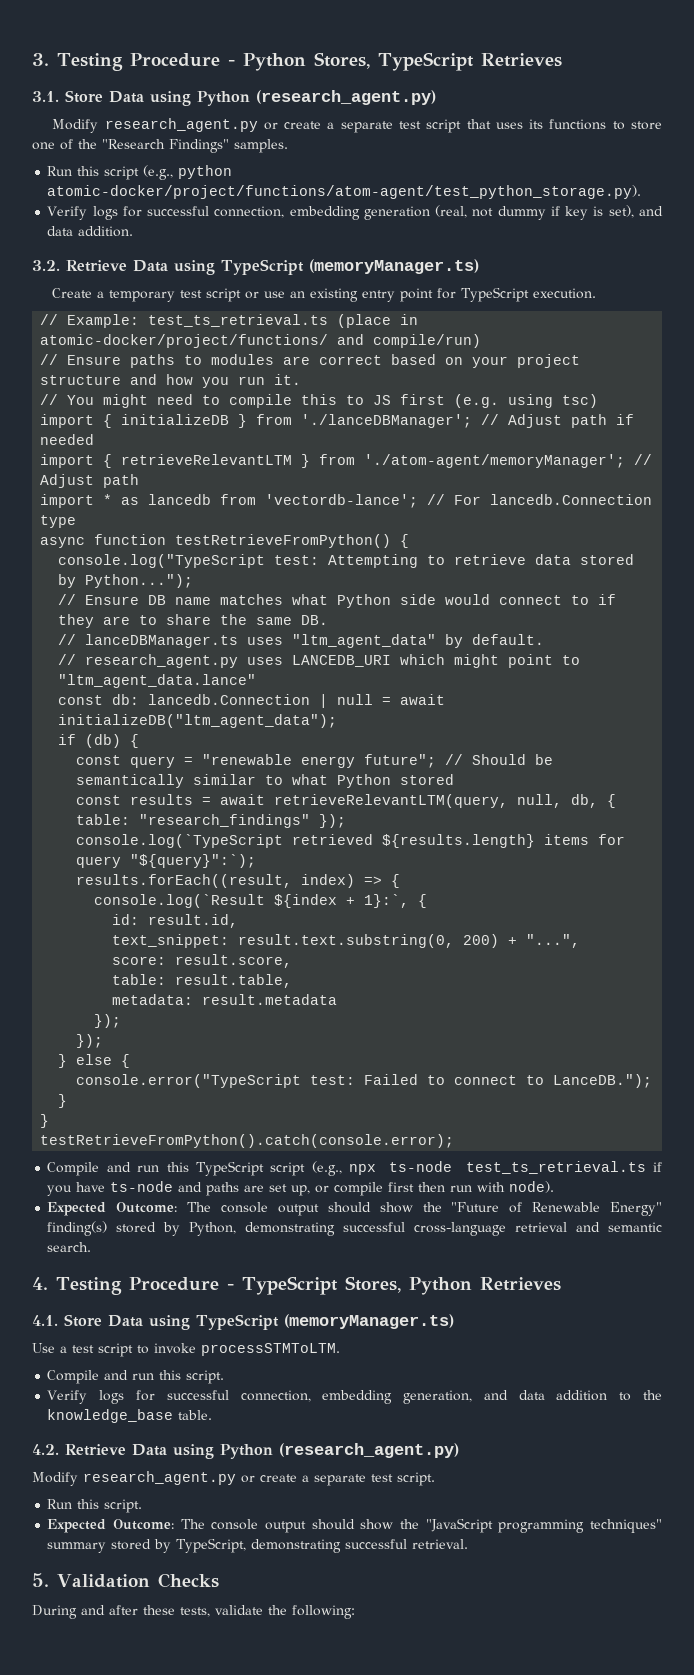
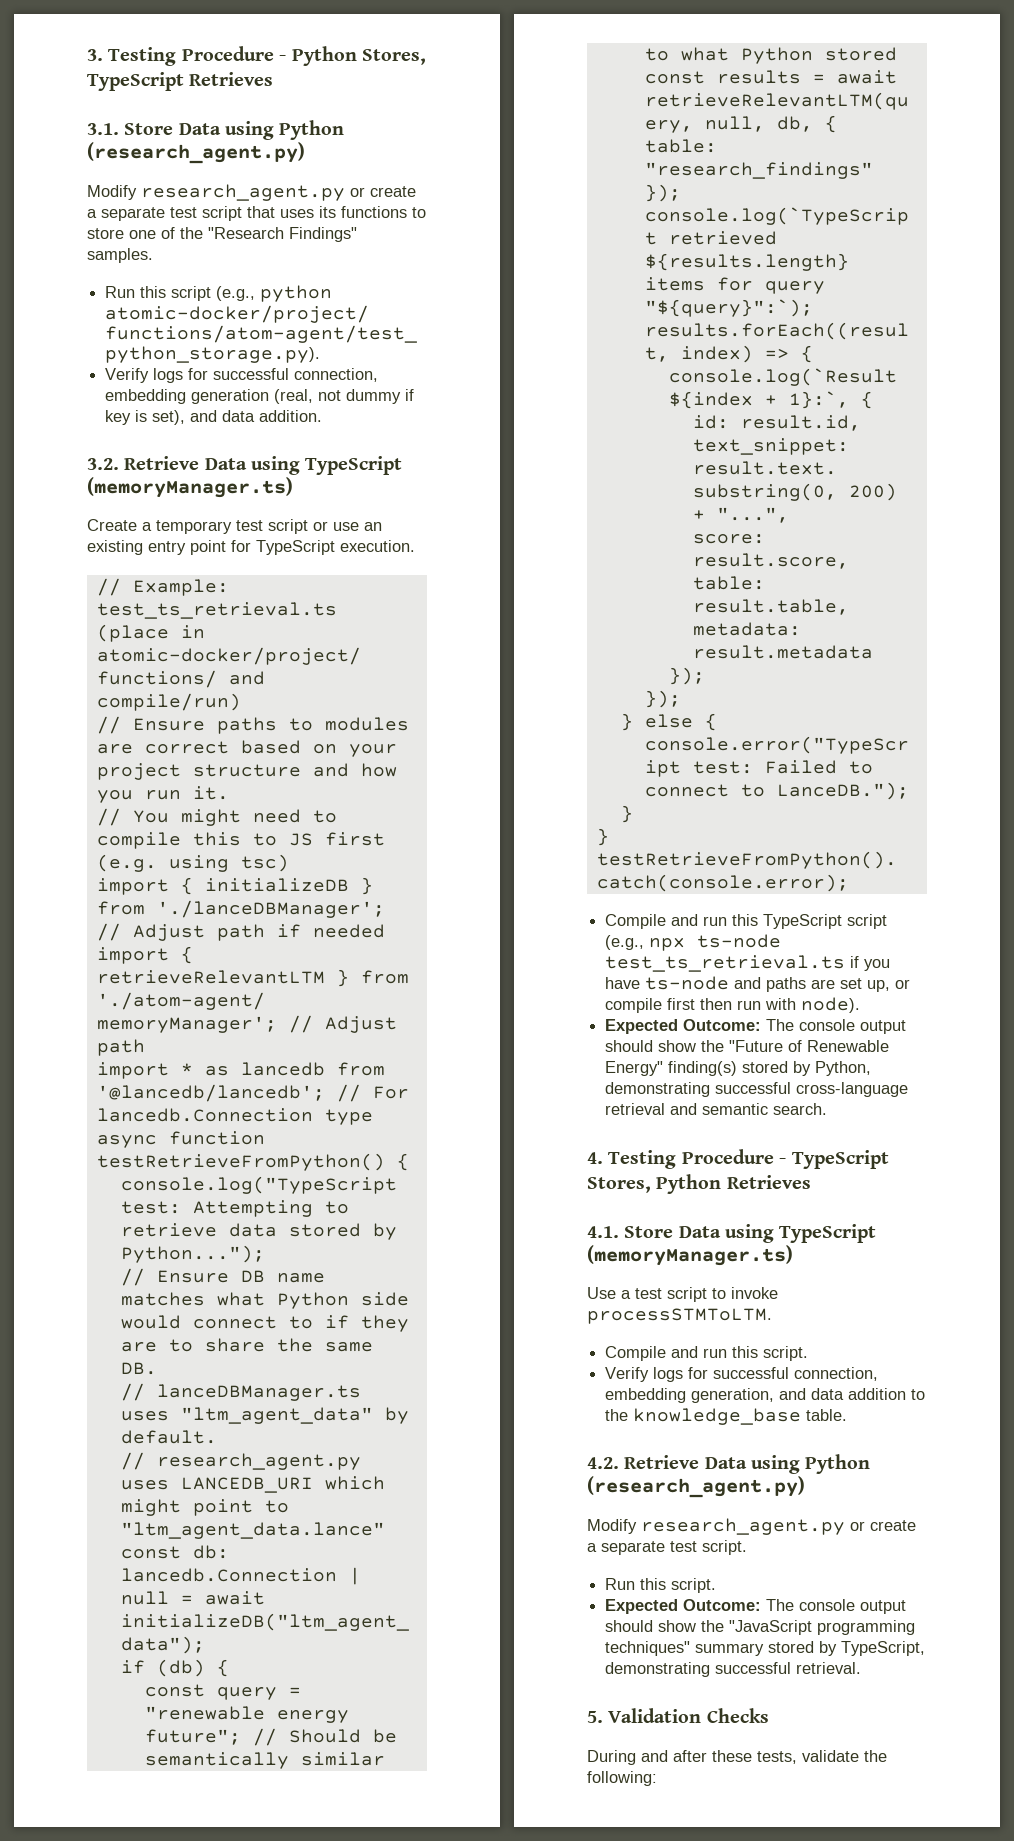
[265,494,419,508] 'vectordb-lance'; -> [96,1084,325,1102] '@lancedb/lancedb';

